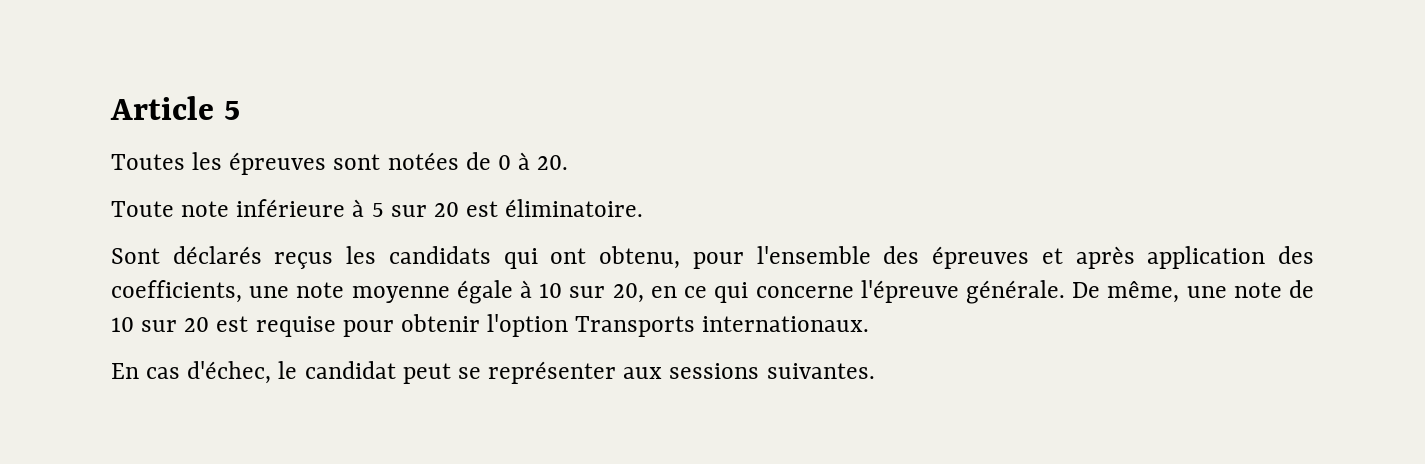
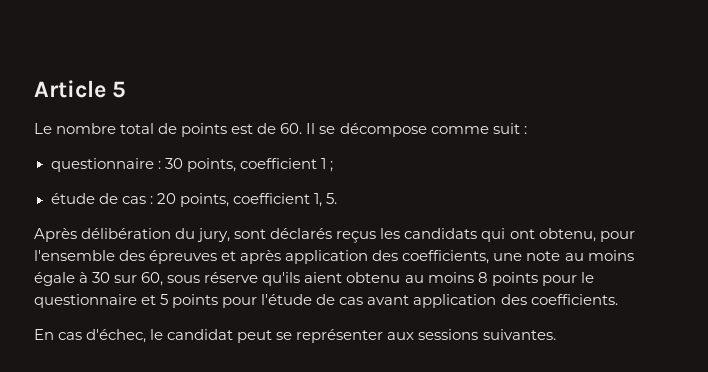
[111,152,569,175] [111,199,644,217] [111,248,160,264] Toutes les épreuves sont notées de 0 à 20. // Toute note inférieure à 5 sur 20 est éliminatoire. // Sont -> [34,123,527,137] [50,158,333,172] [50,193,337,207] [34,228,267,242] Le nombre total de points est de 60. Il se décompose comme suit : // questionnaire : 30 points, coefficient 1 ; // étude de cas : 20 points, coefficient 1, 5. // Après délibération du jury, sont
[351,280,1314,304] [111,314,870,337] moyenne égale à 10 sur 20, en ce qui concerne l'épreuve générale. De même, une note de 10 sur 20 est requise pour obtenir l'option Transports internationaux. -> [564,250,634,261] [34,272,594,286] [34,294,618,308] au moins égale à 30 sur 60, sous réserve qu'ils aient obtenu au moins 8 points pour le questionnaire et 5 points pour l'étude de cas avant application des coefficients.

